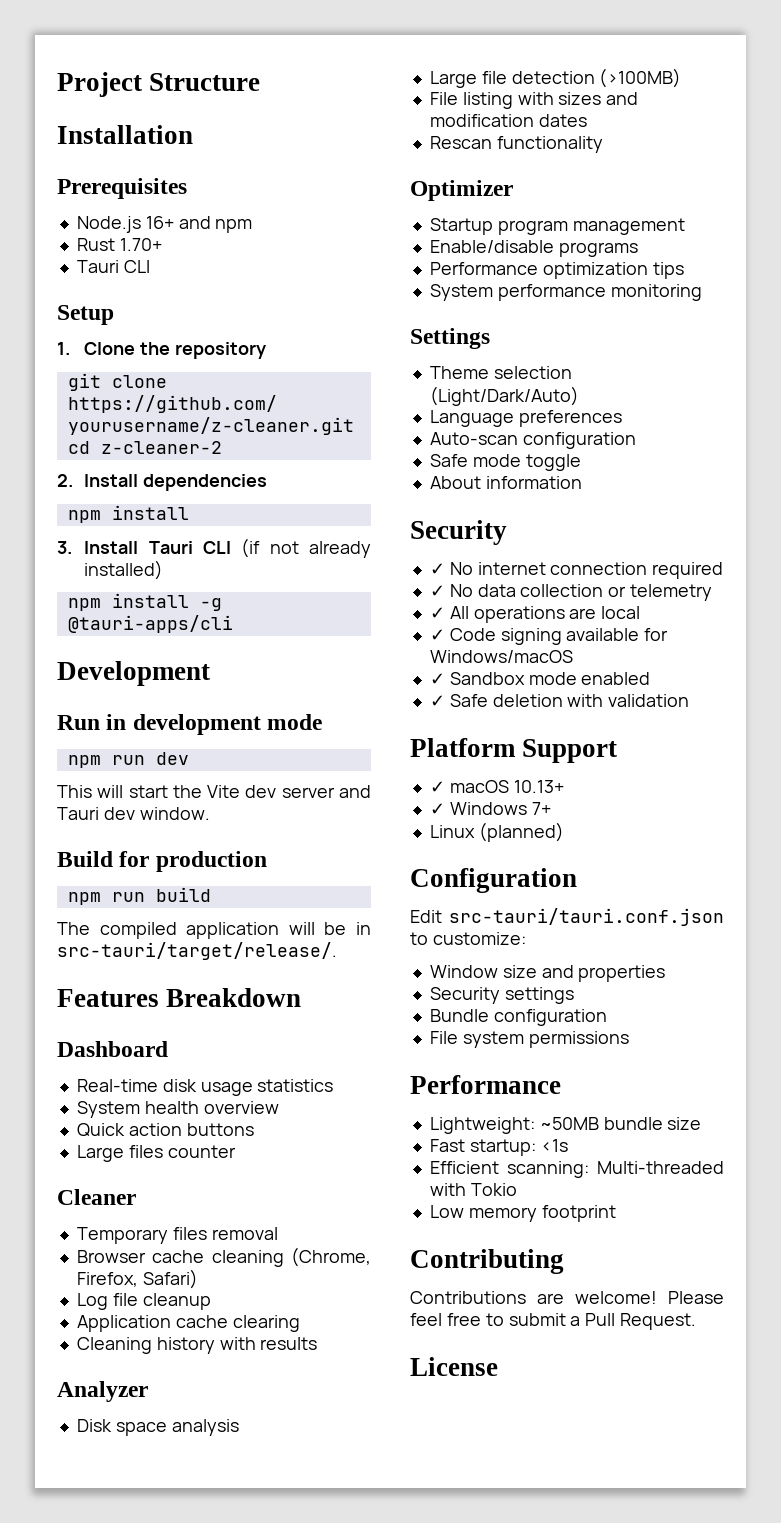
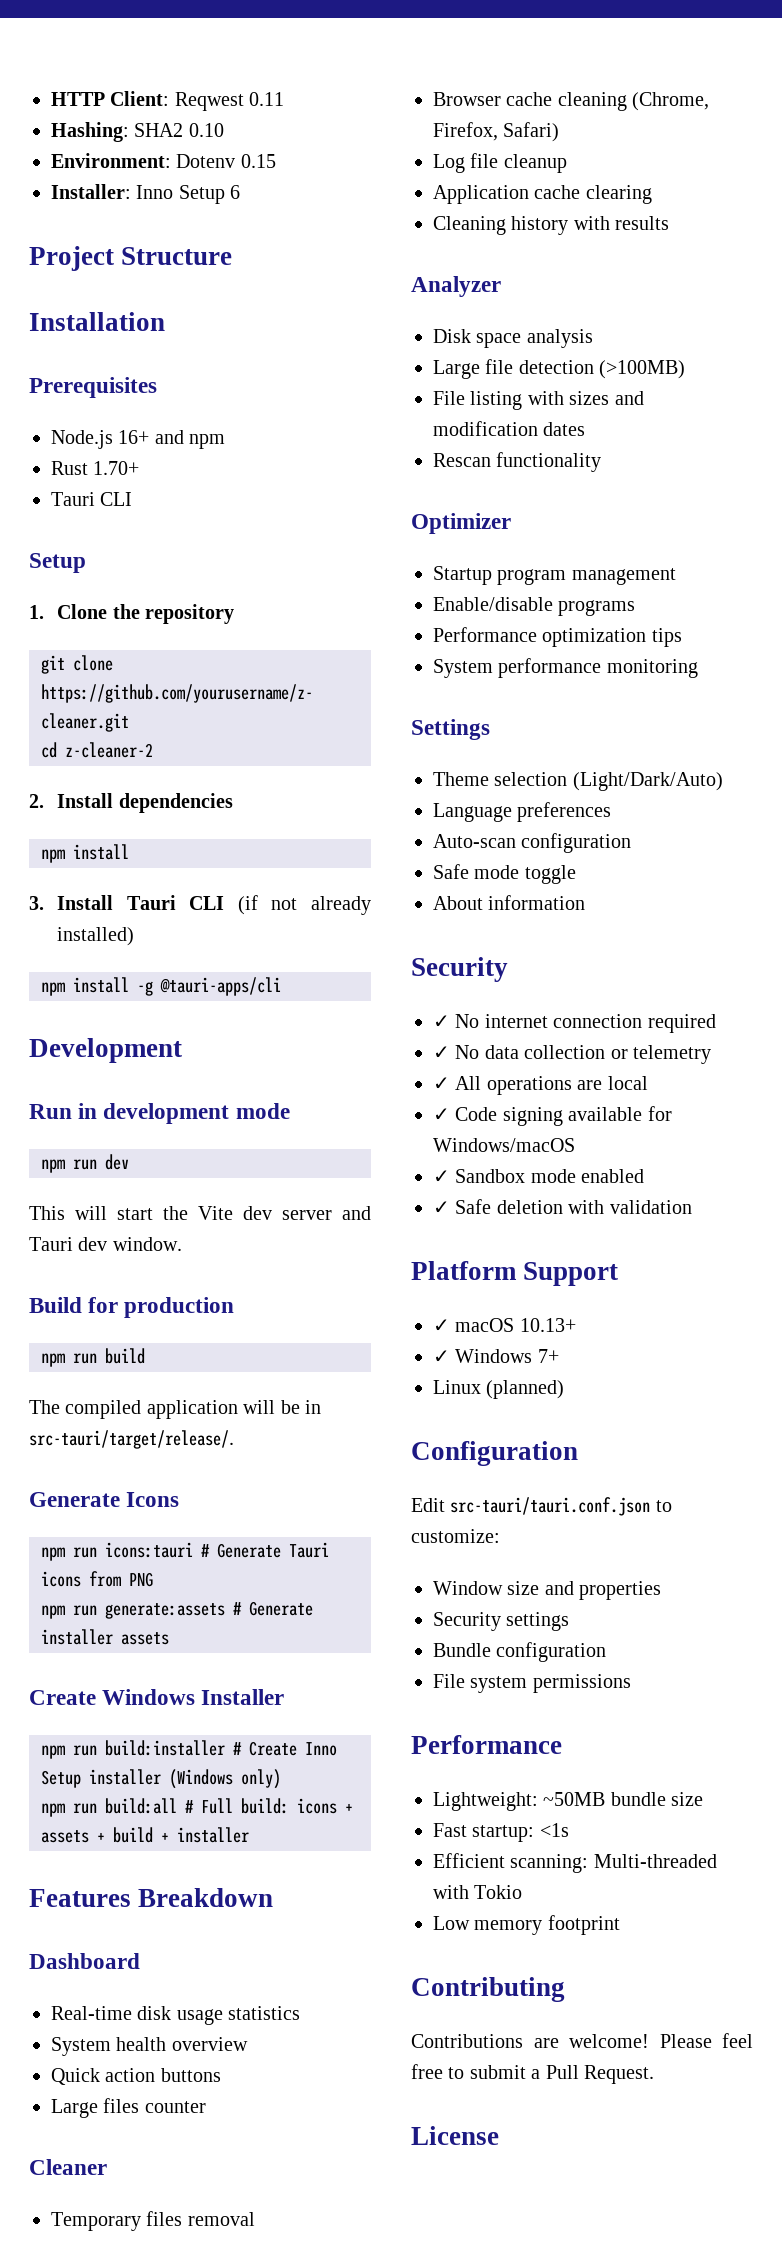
(57, 84) none -> [51,91,285,111] [51,122,224,142] [51,153,276,168] [51,184,241,204] HTTP Client: Reqwest 0.11 // Hashing: SHA2 0.10 // Environment: Dotenv 0.15 // Installer: Inno Setup 6 //
(337, 951) none -> [29,1492,180,1507] [41,1542,329,1561] [41,1571,153,1587] [41,1601,313,1619] [41,1629,169,1645] [29,1689,285,1705] [41,1740,337,1759] [41,1769,281,1789] [41,1798,353,1817] [41,1827,249,1843] // Generate Icons // npm run icons:tauri # Generate Tauri icons from PNG // npm run generate:assets # Generate installer assets // Create Windows Installer // npm run build:installer # Create Inno Setup installer (Windows only) // npm run build:all # Full build: icons + assets + build + installer

